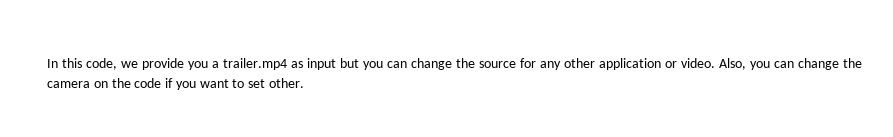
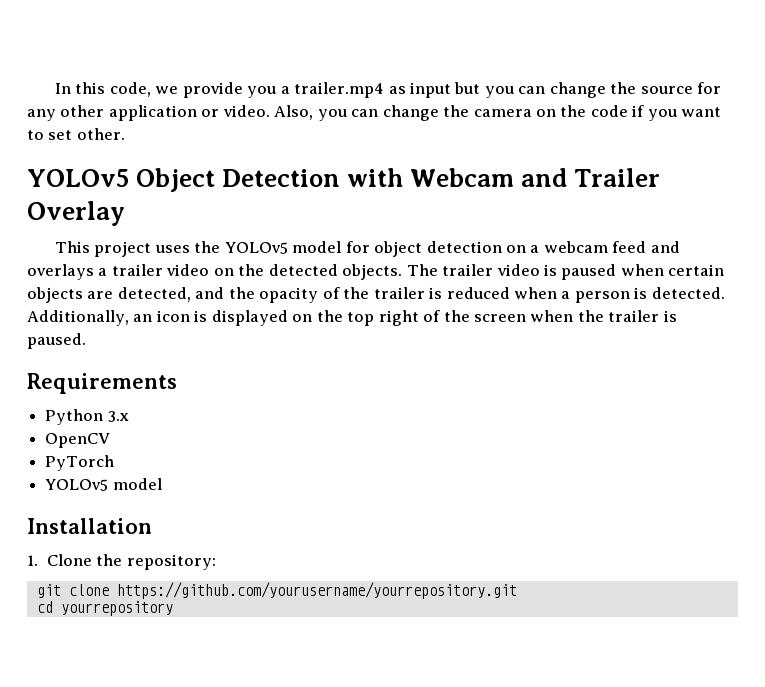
(305, 83) none -> [27,168,661,192] [27,201,125,226] [54,241,680,257] [27,264,725,280] [27,287,725,303] [27,310,677,326] [27,333,86,349] [27,373,177,394] [45,409,129,425] [45,433,111,448] [45,455,115,471] [45,478,162,491] [27,518,152,534] [27,554,216,570] [36,582,517,599] [36,601,173,616] // YOLOv5 Object Detection with Webcam and Trailer Overlay // This project uses the YOLOv5 model for object detection on a webcam feed and overlays a trailer video on the detected objects. The trailer video is paused when certain objects are detected, and the opacity of the trailer is reduced when a person is detected. Additionally, an icon is displayed on the top right of the screen when the trailer is paused. // Requirements // Python 3.x // OpenCV // PyTorch // YOLOv5 model // Installation // 1. Clone the repository: // git clone https://github.com/yourusername/yourrepository.git // cd yourrepository

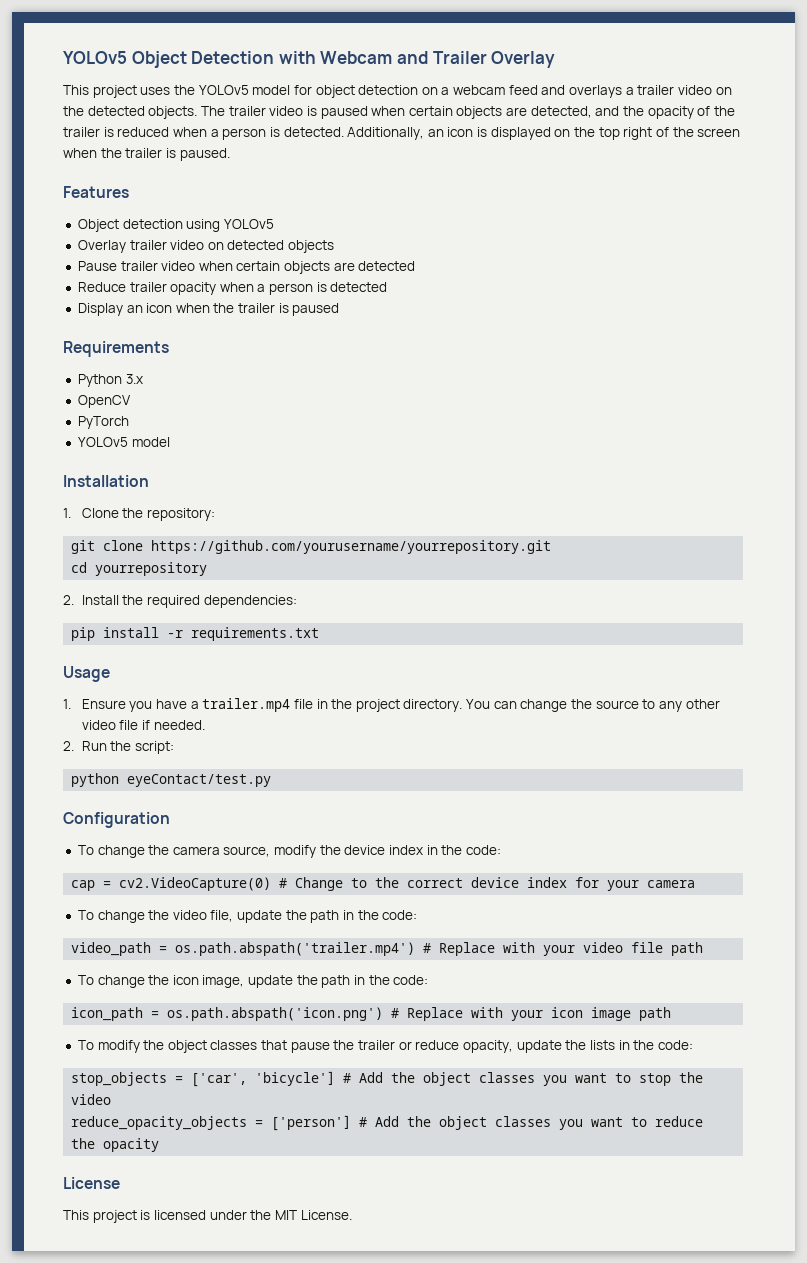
[54,82,722,98] [27,105,722,121] [27,128,125,140] In this code, we provide you a trailer.mp4 as input but you can change the source for any other application or video. Also, you can change the camera on the code if you want to set other. // -> (63, 57) none
(86, 341) none -> [63,186,129,198] [77,219,274,232] [77,240,335,253] [77,261,416,274] [77,282,388,295] [77,303,340,316] // Features // Object detection using YOLOv5 // Overlay trailer video on detected objects // Pause trailer video when certain objects are detected // Reduce trailer opacity when a person is detected // Display an icon when the trailer is paused
(173, 608) none -> [63,595,297,608] [71,627,320,641] [63,666,110,682] [63,698,720,712] [81,720,205,730] [63,741,174,754] [71,773,272,787] [63,812,170,828] [77,845,501,858] [71,877,696,891] [77,910,418,923] [71,942,704,956] [77,975,429,988] [71,1007,672,1021] [77,1040,693,1053] [71,1071,704,1087] [71,1094,112,1105] [71,1115,704,1131] [71,1138,160,1152] [63,1177,120,1189] [63,1210,352,1223] // 2. Install the required dependencies: // pip install -r requirements.txt // Usage // 1. Ensure you have a trailer.mp4 file in the project directory. You can change the source to any other video file if needed. // 2. Run the script: // python eyeContact/test.py // Configuration // To change the camera source, modify the device index in the code: // cap = cv2.VideoCapture(0) # Change to the correct device index for your camera // To change the video file, update the path in the code: // video_path = os.path.abspath('trailer.mp4') # Replace with your video file path // To change the icon image, update the path in the code: // icon_path = os.path.abspath('icon.png') # Replace with your icon image path // To modify the object classes that pause the trailer or reduce opacity, update the lists in the code: // stop_objects = ['car', 'bicycle'] # Add the object classes you want to stop the video // reduce_opacity_objects = ['person'] # Add the object classes you want to reduce the opacity // License // This project is licensed under the MIT License.

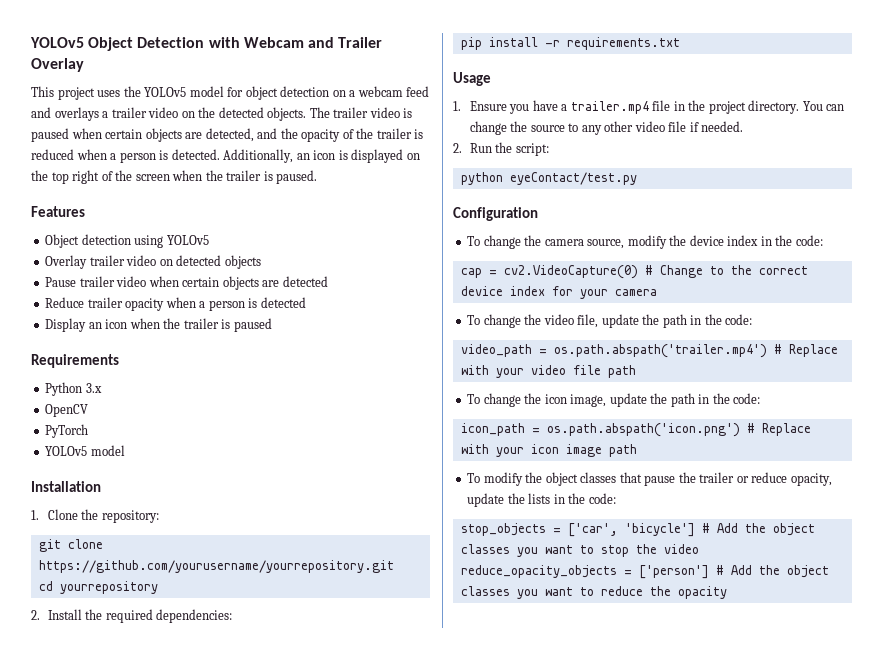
[63,1177,120,1189] [63,1210,352,1223] // License // This project is licensed under the MIT License. -> (727, 592) none

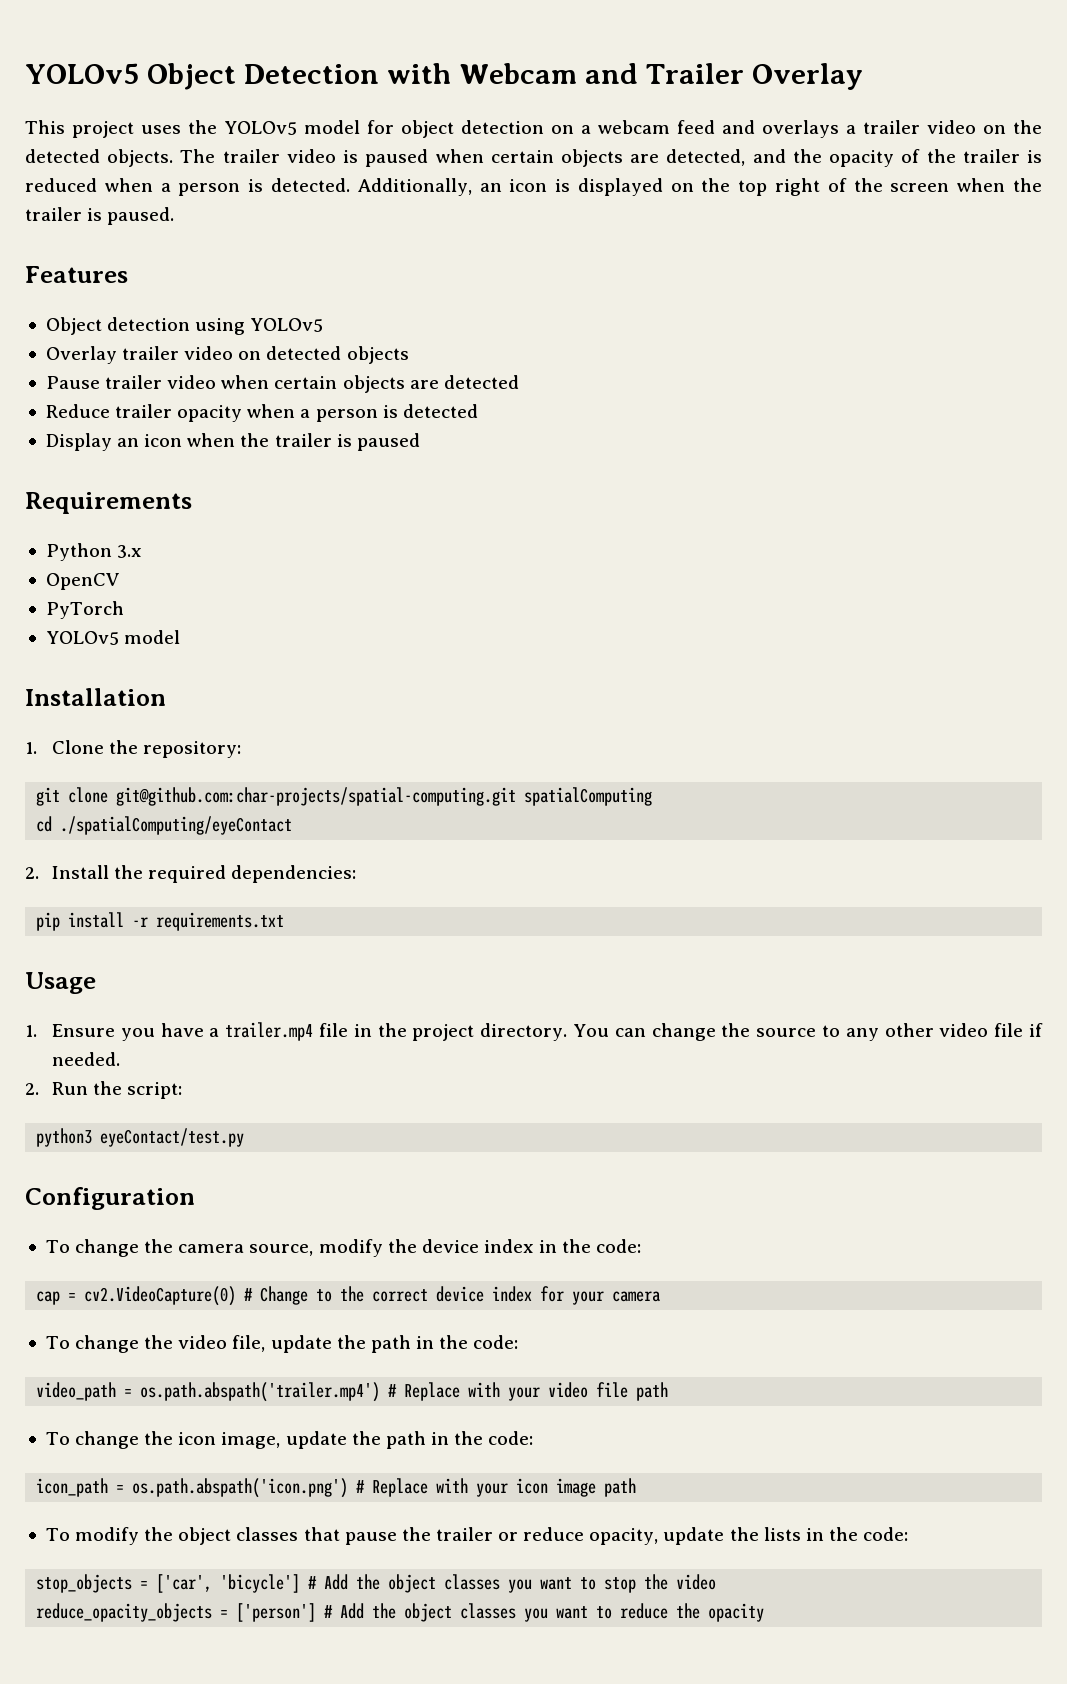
[38,560,394,573] https://github.com/yourusername/yourrepository.git -> [116,787,653,806] git@github.com:char-projects/spatial-computing.git spatialComputing
[59,581,158,594] yourrepository -> [60,816,293,835] ./spatialComputing/eyeContact
[460,172,503,185] python -> [36,1128,93,1147] python3

